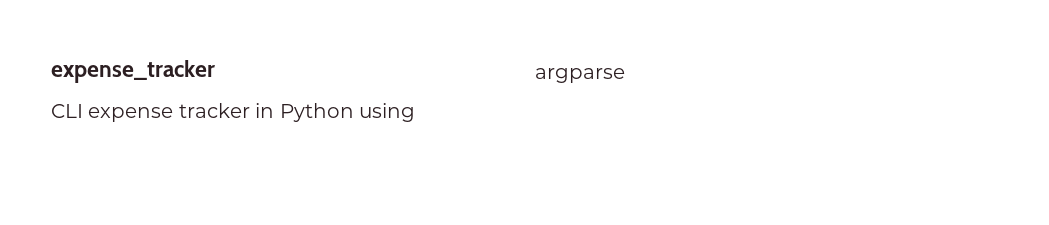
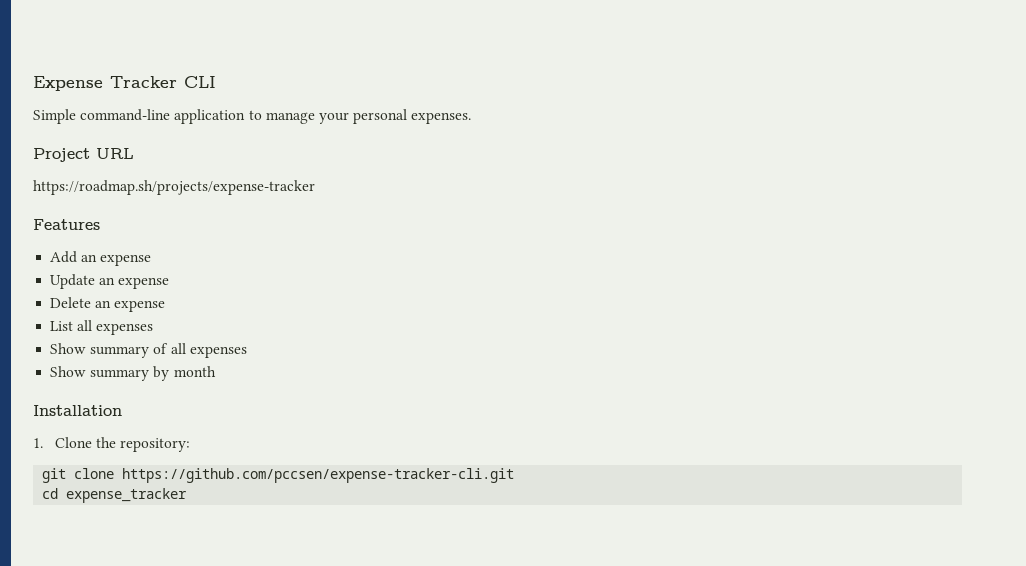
[51,60,215,83] [51,103,415,122] [535,68,625,83] expense_tracker // CLI expense tracker in Python using argparse -> [33,76,216,91] [33,109,472,124] [33,148,134,162] [33,180,315,195] [33,219,100,230] [50,251,152,266] [50,274,170,289] [50,297,166,312] [50,320,154,335] [50,343,247,358] [50,366,216,381] [33,405,122,416] [33,437,190,452] [42,468,515,483] [42,488,188,503] Expense Tracker CLI // Simple command-line application to manage your personal expenses. // Project URL // https://roadmap.sh/projects/expense-tracker // Features // Add an expense // Update an expense // Delete an expense // List all expenses // Show summary of all expenses // Show summary by month // Installation // 1. Clone the repository: // git clone https://github.com/pccsen/expense-tracker-cli.git // cd expense_tracker

